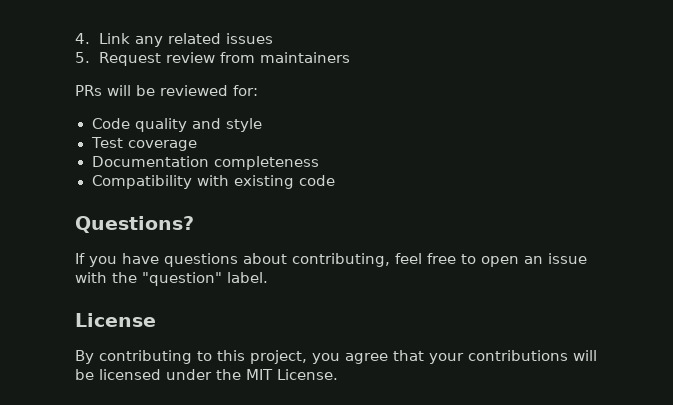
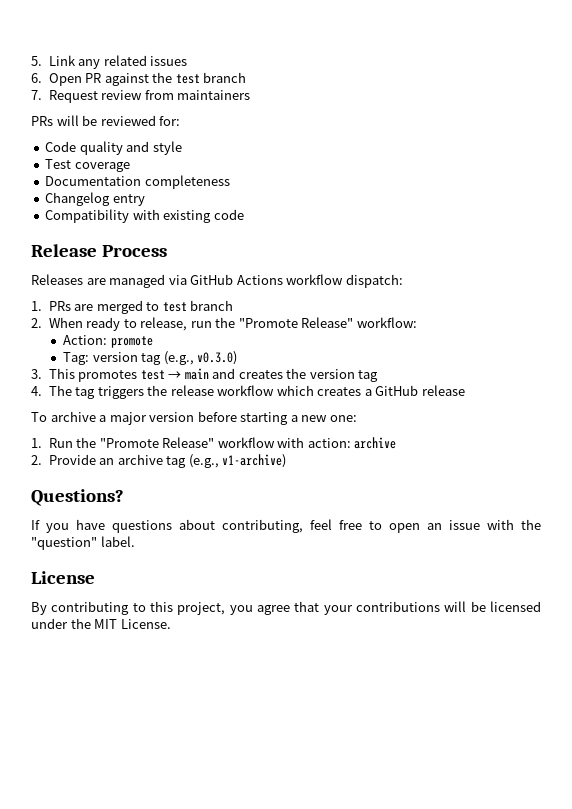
[75,33,90,44] 4. -> [31,56,42,66] 5.
[75,52,90,63] 5. -> [31,72,247,86] [31,90,42,100] 6. Open PR against the test branch // 7.
(319, 163) none -> [45,192,145,206] // Changelog entry
(335, 180) none -> [31,244,168,257] [31,274,403,288] [31,300,234,314] [31,317,417,331] [63,335,153,348] [63,351,238,365] [31,368,379,382] [31,385,465,399] [31,411,357,425] [31,437,397,449] [31,454,287,468] // Release Process // Releases are managed via GitHub Actions workflow dispatch: // 1. PRs are merged to test branch // 2. When ready to release, run the "Promote Release" workflow: // Action: promote // Tag: version tag (e.g., v0.3.0) // 3. This promotes test → main and creates the version tag // 4. The tag triggers the release workflow which creates a GitHub release // To archive a major version before starting a new one: // 1. Run the "Promote Release" workflow with action: archive // 2. Provide an archive tag (e.g., v1-archive)

